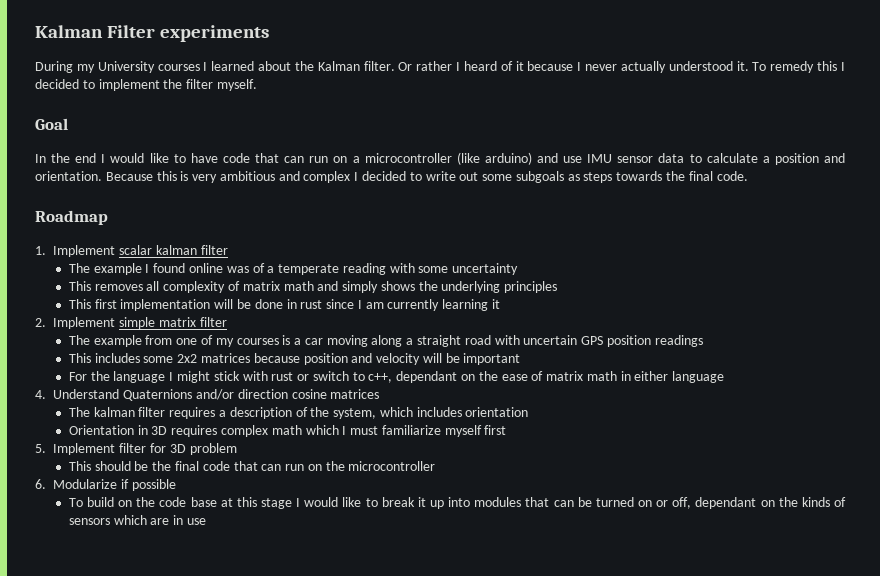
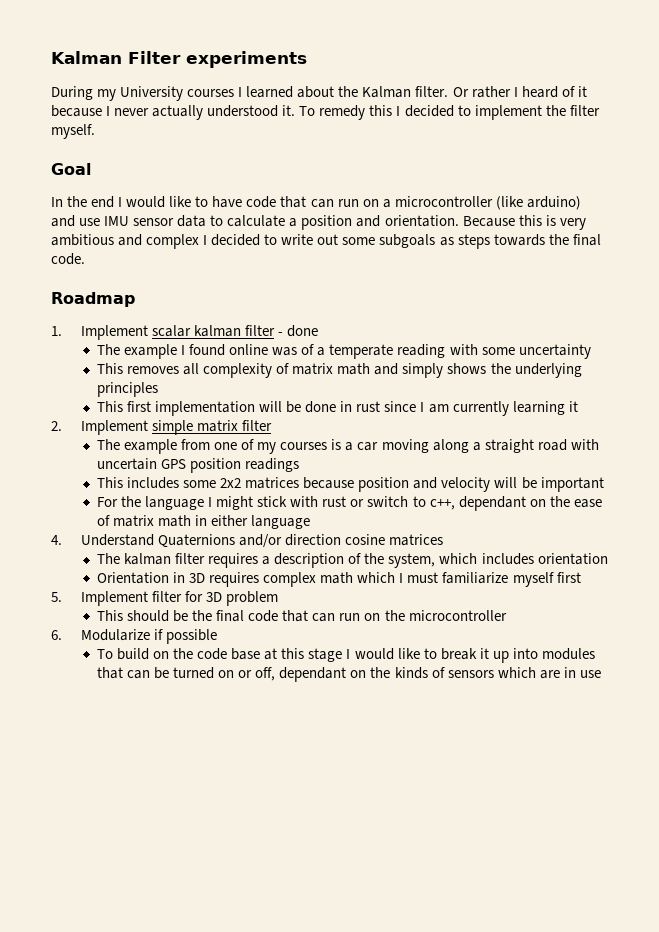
(228, 250) none -> [277,325,318,337] - done

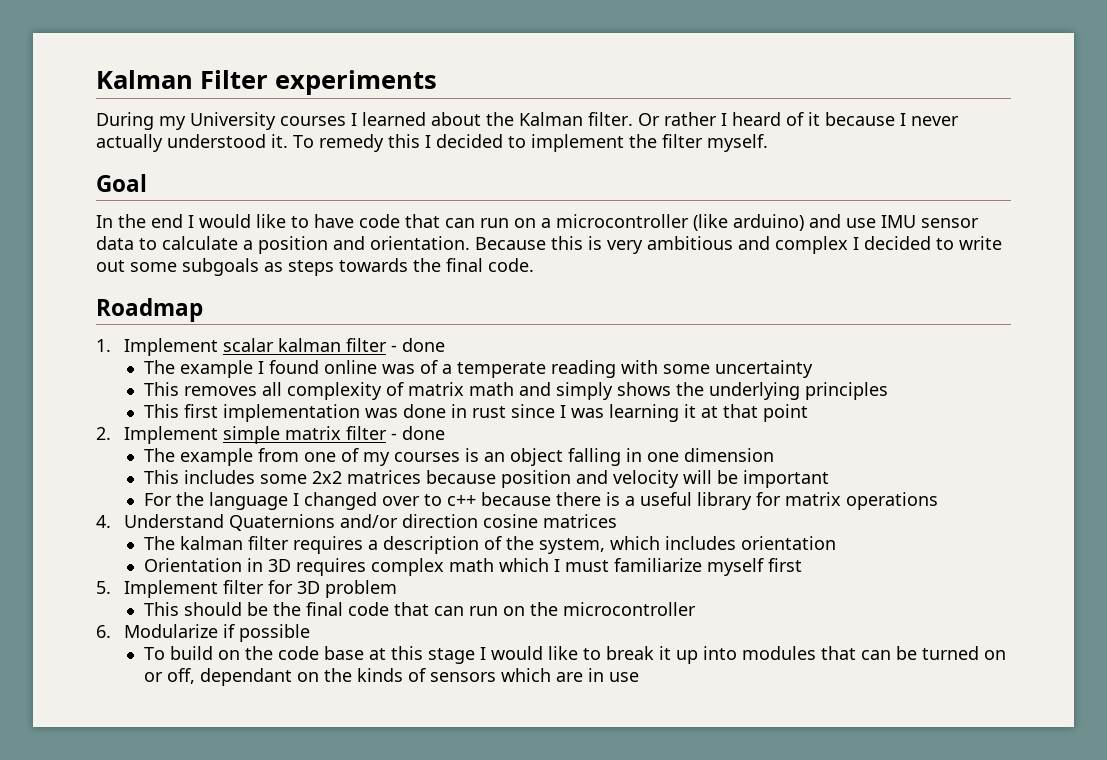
[259,401,302,413] will be -> [364,408,398,418] was
[428,401,509,416] am currently -> [570,408,604,418] was
(578, 406) none -> [700,404,808,422] at that point
(272, 425) none -> [390,426,445,440] - done
[345,439,599,453] [97,458,300,473] a car moving along a straight road with uncertain GPS position readings -> [483,448,774,466] an object falling in one dimension
[216,496,602,511] [97,515,311,529] might stick with rust or switch to c++, dependant on the ease of matrix math in either language -> [303,492,938,510] changed over to c++ because there is a useful library for matrix operations

